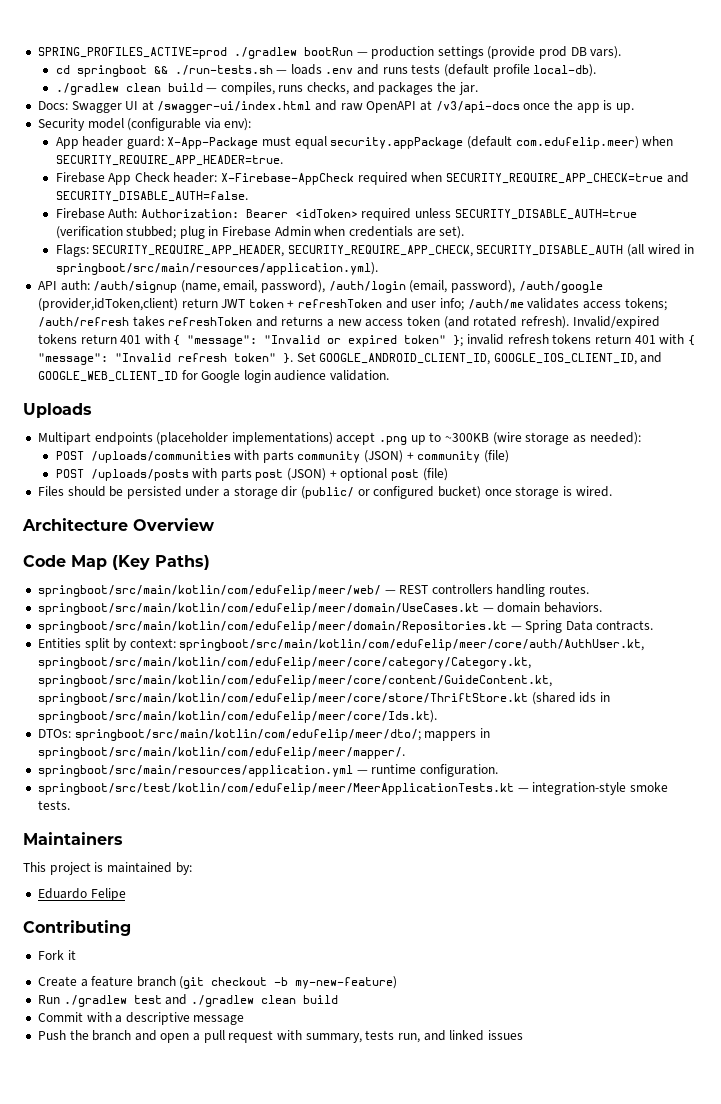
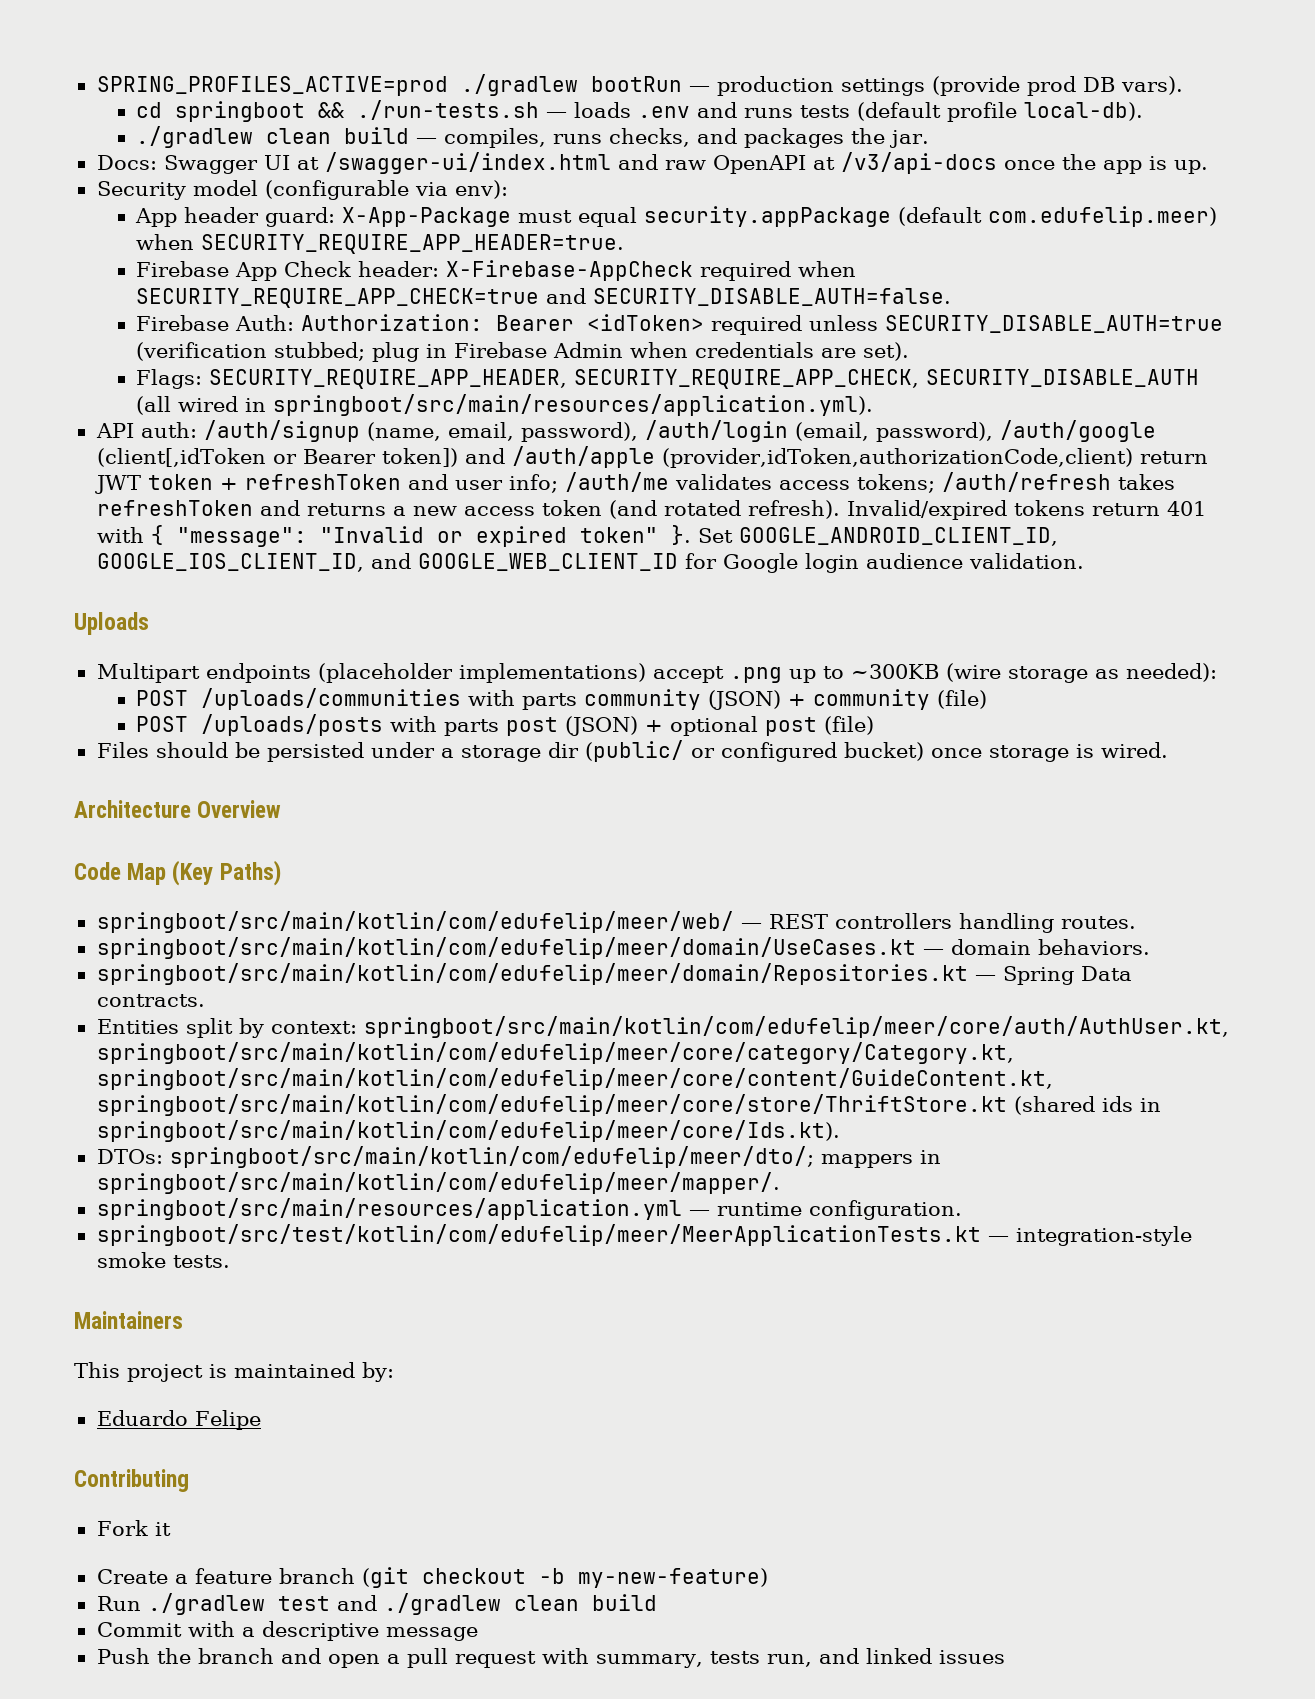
[37,298,178,311] (provider,idToken,client) -> [96,446,1134,468] (client[,idToken or Bearer token]) and /auth/apple (provider,idToken,authorizationCode,client)
[453,334,695,347] [37,353,276,365] }; invalid refresh tokens return 401 with { "message": "Invalid refresh token" -> (658, 535) none

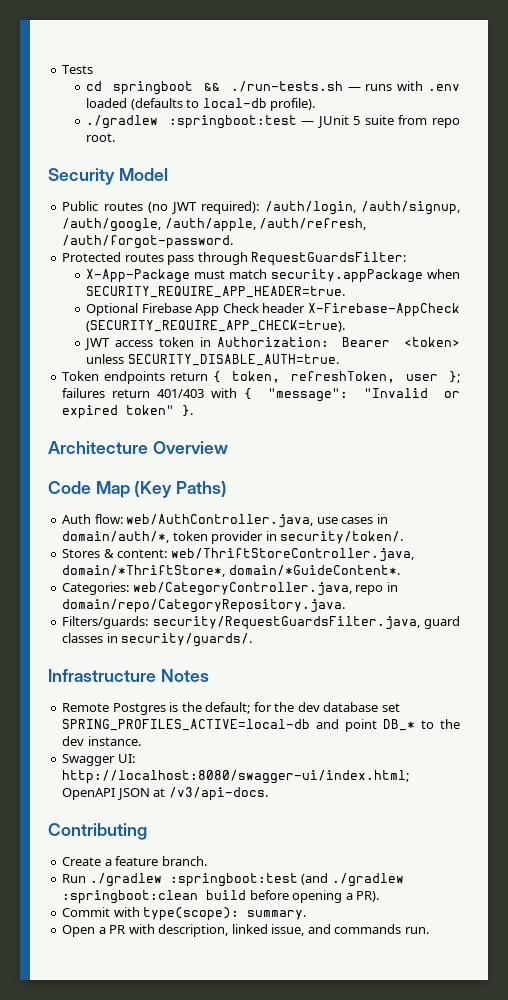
[96,74,1183,96] SPRING_PROFILES_ACTIVE=prod ./gradlew bootRun — production settings (provide prod DB vars). -> [62,65,94,74] Tests
[574,102,1144,122] [136,126,930,148] [96,152,1208,174] [96,180,508,200] [135,206,1218,227] loads .env and runs tests (default profile local-db). // ./gradlew clean build — compiles, runs checks, and packages the jar. // Docs: Swagger UI at /swagger-ui/index.html and raw OpenAPI at /v3/api-docs once the app is up. // Security model (configurable via env): // App header guard: X-App-Package must equal security.appPackage (default com.edufelip.meer) -> [365,81,461,91] [86,98,316,111] [86,115,460,129] [86,133,116,142] [48,168,168,185] [62,201,460,215] [62,218,367,232] [62,235,234,249] [62,252,407,266] [86,269,424,283] runs with .env loaded (defaults to local-db profile). // ./gradlew :springboot:test — JUnit 5 suite from repo root. // Security Model // Public routes (no JWT required): /auth/login, /auth/signup, /auth/google, /auth/apple, /auth/refresh, /auth/forgot-password. // Protected routes pass through RequestGuardsFilter: // X-App-Package must match security.appPackage
(625, 244) none -> [86,303,139,316] Optional
[358,260,857,281] [136,288,952,308] [136,314,1224,335] [136,342,910,362] [136,369,1200,389] [136,394,874,416] [95,420,1156,442] [96,446,1209,468] [94,472,1175,494] [96,500,1206,520] header: X-Firebase-AppCheck required when SECURITY_REQUIRE_APP_CHECK=true and SECURITY_DISABLE_AUTH=false. // Firebase Auth: Authorization: Bearer <idToken> required unless SECURITY_DISABLE_AUTH=true (verification stubbed; plug in Firebase Admin when credentials are set). // Flags: SECURITY_REQUIRE_APP_HEADER, SECURITY_REQUIRE_APP_CHECK, SECURITY_DISABLE_AUTH (all wired in springboot/src/main/resources/application.yml). // API auth: /auth/signup (name, email, password), /auth/login (email, password), /auth/google (client[,idToken or Bearer token]) and /auth/apple (provider,idToken,authorizationCode,client) return JWT token + refreshToken and user info; /auth/me validates access tokens; /auth/refresh takes refreshToken and returns a new access token (and rotated refresh). Invalid/expired tokens return 401 -> [262,303,461,317] [86,320,346,332] [84,337,460,350] [86,354,339,366] [62,371,460,384] [62,388,205,398] header X-Firebase-AppCheck (SECURITY_REQUIRE_APP_CHECK=true). // JWT access token in Authorization: Bearer <token> unless SECURITY_DISABLE_AUTH=true. // Token endpoints return { token, refreshToken, user }; failures return 401/403
[697,527,1058,546] [96,553,1084,573] [74,612,149,635] [96,663,1217,683] [136,688,988,710] [136,714,875,736] [96,740,1168,762] Set GOOGLE_ANDROID_CLIENT_ID, GOOGLE_IOS_CLIENT_ID, and GOOGLE_WEB_CLIENT_ID for Google login audience validation. // Uploads // Multipart endpoints (placeholder implementations) accept .png up to ~300KB (wire storage as needed): // POST /uploads/communities with parts community (JSON) + community (file) // POST /uploads/posts with parts post (JSON) + optional post (file) // Files should be persisted under a storage dir (public/ or configured bucket) once storage is wired. -> (194, 411) none
[96,911,1136,933] [96,937,1150,959] [96,963,1132,985] [96,994,205,1007] [96,1016,1229,1038] [96,1042,1014,1064] [96,1068,1053,1090] [96,1094,1161,1116] [96,1120,840,1142] [96,1146,941,1168] [96,1172,780,1194] [96,1198,962,1220] [96,1224,1192,1246] [96,1252,230,1268] [74,1311,183,1329] [74,1362,394,1382] [96,1410,261,1430] springboot/src/main/kotlin/com/edufelip/meer/web/ — REST controllers handling routes. // springboot/src/main/kotlin/com/edufelip/meer/domain/UseCases.kt — domain behaviors. // springboot/src/main/kotlin/com/edufelip/meer/domain/Repositories.kt — Spring Data contracts. // Entities split by context: springboot/src/main/kotlin/com/edufelip/meer/core/auth/AuthUser.kt, springboot/src/main/kotlin/com/edufelip/meer/core/category/Category.kt, springboot/src/main/kotlin/com/edufelip/meer/core/content/GuideContent.kt, springboot/src/main/kotlin/com/edufelip/meer/core/store/ThriftStore.kt (shared ids in springboot/src/main/kotlin/com/edufelip/meer/core/Ids.kt). // DTOs: springboot/src/main/kotlin/com/edufelip/meer/dto/; mappers in springboot/src/main/kotlin/com/edufelip/meer/mapper/. // springboot/src/main/resources/application.yml — runtime configuration. // springboot/src/test/kotlin/com/edufelip/meer/MeerApplicationTests.kt — integration-style smoke tests. // Maintainers // This project is maintained by: // Eduardo Felipe -> [62,514,388,528] [62,531,404,544] [62,548,414,562] [62,565,400,577] [62,582,398,596] [62,599,346,613] [62,616,460,630] [62,633,253,647] [48,669,209,682] [62,702,400,715] [62,719,460,732] [62,736,141,746] [62,754,135,766] [62,770,410,784] [62,787,268,801] Auth flow: web/AuthController.java, use cases in domain/auth/*, token provider in security/token/. // Stores & content: web/ThriftStoreController.java, domain/*ThriftStore*, domain/*GuideContent*. // Categories: web/CategoryController.java, repo in domain/repo/CategoryRepository.java. // Filters/guards: security/RequestGuardsFilter.java, guard classes in security/guards/. // Infrastructure Notes // Remote Postgres is the default; for the dev database set SPRING_PROFILES_ACTIVE=local-db and point DB_* to the dev instance. // Swagger UI: http://localhost:8080/swagger-ui/index.html; OpenAPI JSON at /v3/api-docs.
[96,1520,171,1536] // Fork it -> (147, 831) none
[278,1567,768,1588] [96,1593,657,1615] [96,1621,478,1641] [96,1648,1005,1668] branch (git checkout -b my-new-feature) // Run ./gradlew test and ./gradlew clean build // Commit with a descriptive message // Push the branch and open a pull request with summary, tests run, and linked issues -> [161,856,207,866] [62,873,404,887] [62,890,380,904] [62,907,307,921] [62,924,429,937] branch. // Run ./gradlew :springboot:test (and ./gradlew :springboot:clean build before opening a PR). // Commit with type(scope): summary. // Open a PR with description, linked issue, and commands run.

